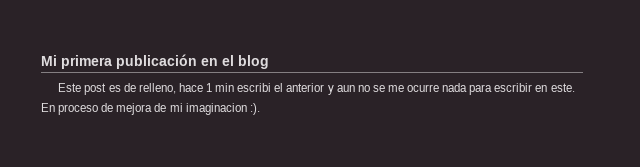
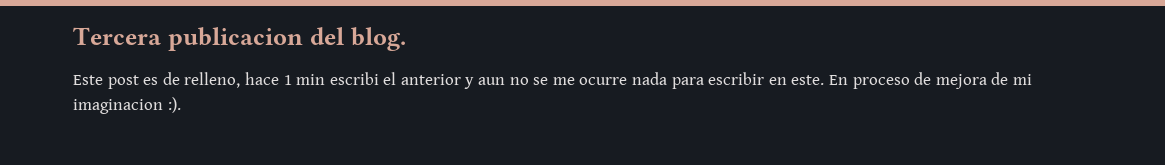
[41,54,269,69] Mi primera publicación en el blog -> [73,27,406,51] Tercera publicacion del blog.

